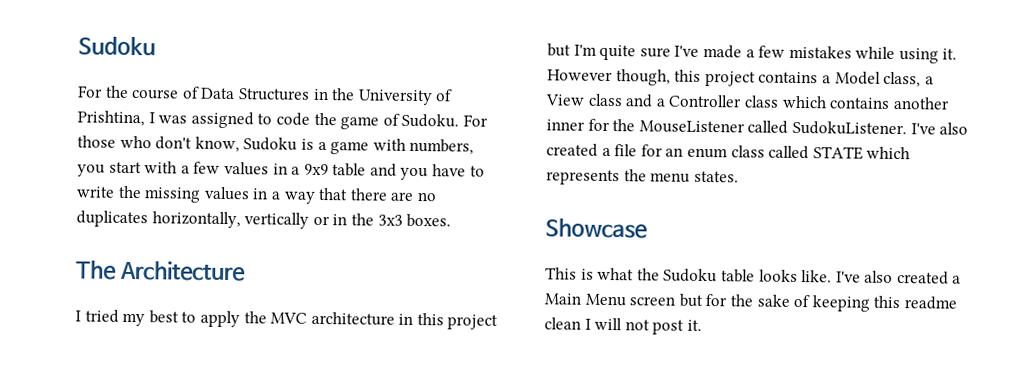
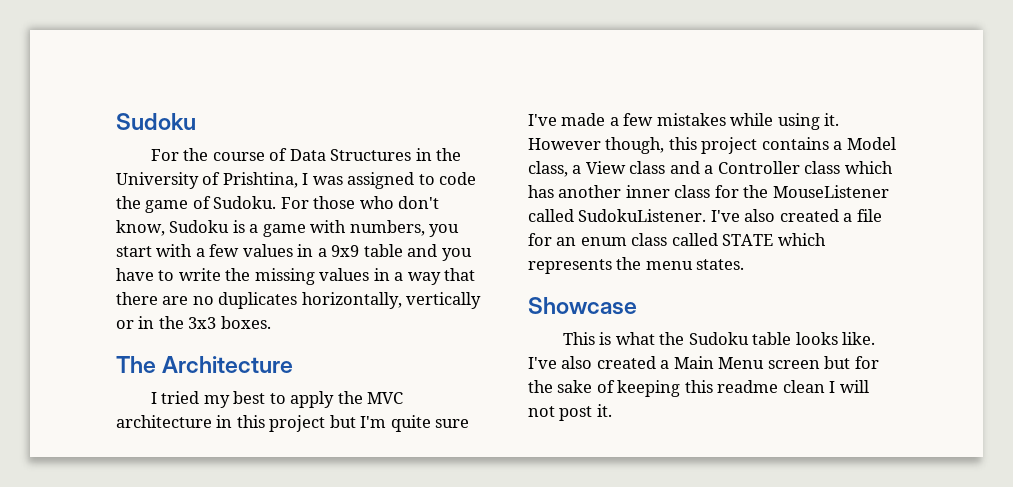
[829,97,891,109] contains -> [528,185,554,198] has
(585, 125) none -> [674,185,711,198] class

